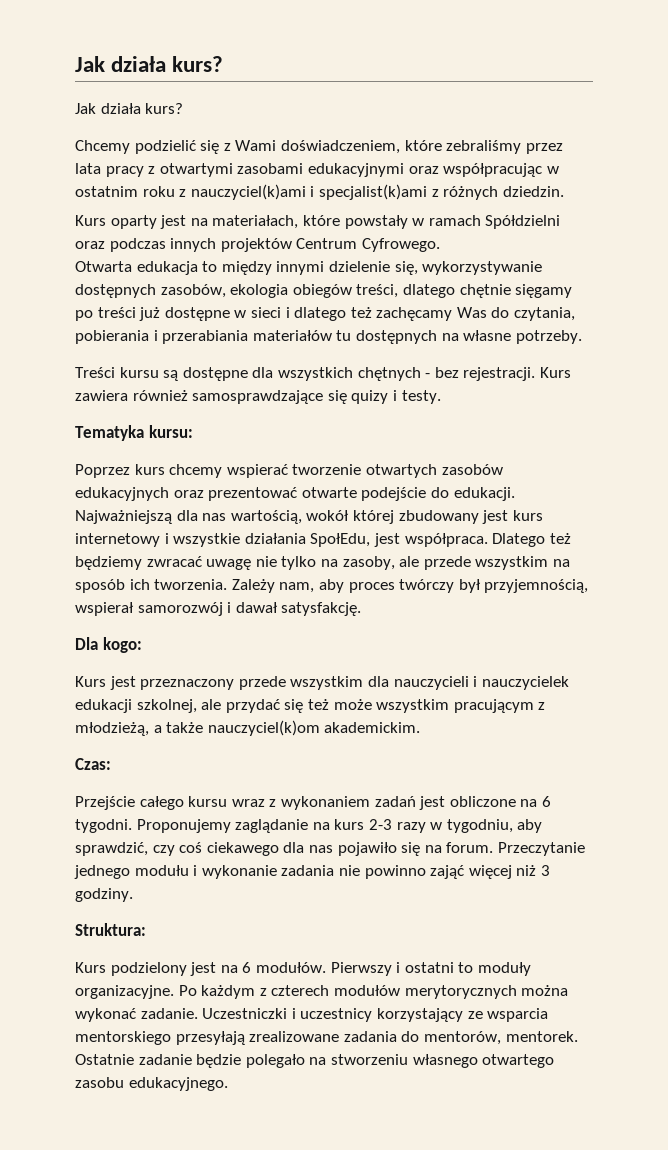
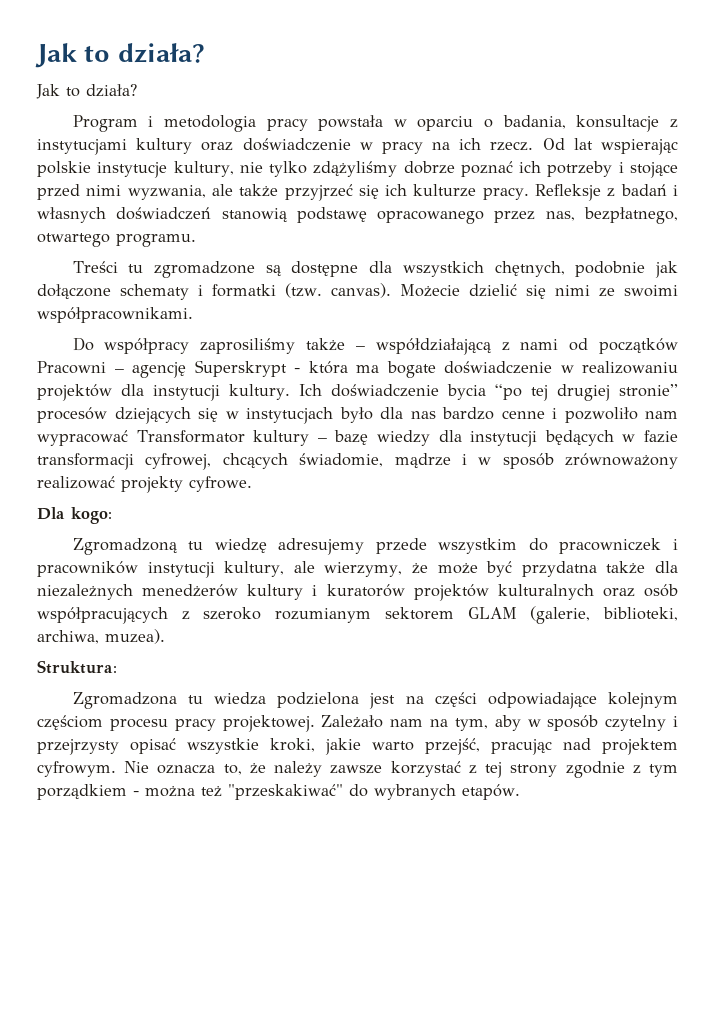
[75,56,224,72] [75,103,184,114] [75,140,563,154] [75,163,559,177] [75,184,564,200] [75,215,561,229] [75,238,440,252] [75,261,543,275] [75,284,573,298] [75,307,576,321] [75,330,582,344] Jak działa kurs? // Jak działa kurs? // Chcemy podzielić się z Wami doświadczeniem, które zebraliśmy przez lata pracy z otwartymi zasobami edukacyjnymi oraz współpracując w ostatnim roku z nauczyciel(k)ami i specjalist(k)ami z różnych dziedzin. // Kurs oparty jest na materiałach, które powstały w ramach Spółdzielni oraz podczas innych projektów Centrum Cyfrowego. // Otwarta edukacja to między innymi dzielenie się, wykorzystywanie dostępnych zasobów, ekologia obiegów treści, dlatego chętnie sięgamy po treści już dostępne w sieci i dlatego też zachęcamy Was do czytania, pobierania i przerabiania materiałów tu dostępnych na własne potrzeby. -> [35,43,205,68] [36,84,137,99] [72,115,678,132] [37,138,678,155] [37,161,679,178] [37,184,679,201] [37,207,678,224] [37,233,196,247] Jak to działa? // Jak to działa? // Program i metodologia pracy powstała w oparciu o badania, konsultacje z instytucjami kultury oraz doświadczenie w pracy na ich rzecz. Od lat wspierając polskie instytucje kultury, nie tylko zdążyliśmy dobrze poznać ich potrzeby i stojące przed nimi wyzwania, ale także przyjrzeć się ich kulturze pracy. Refleksje z badań i własnych doświadczeń stanowią podstawę opracowanego przez nas, bezpłatnego, otwartego programu.
[119,367,159,378] kursu -> [128,261,256,278] tu zgromadzone
[357,367,571,381] [75,390,441,404] [75,425,193,441] [75,464,503,478] [75,487,515,501] [75,510,543,524] [75,533,571,547] [75,556,570,570] [75,579,589,593] [75,602,362,616] [75,637,142,653] [75,676,569,690] [75,699,546,713] [75,720,421,736] [75,758,111,770] [75,796,551,810] [75,819,543,833] [75,842,585,856] [74,865,550,879] [75,888,133,902] [75,923,146,936] [75,962,531,976] [75,985,569,999] [75,1008,549,1022] [75,1031,578,1045] [75,1054,555,1068] [75,1077,228,1091] chętnych - bez rejestracji. Kurs zawiera również samosprawdzające się quizy i testy. // Tematyka kursu: // Poprzez kurs chcemy wspierać tworzenie otwartych zasobów edukacyjnych oraz prezentować otwarte podejście do edukacji. Najważniejszą dla nas wartością, wokół której zbudowany jest kurs internetowy i wszystkie działania SpołEdu, jest współpraca. Dlatego też będziemy zwracać uwagę nie tylko na zasoby, ale przede wszystkim na sposób ich tworzenia. Zależy nam, aby proces twórczy był przyjemnością, wspierał samorozwój i dawał satysfakcję. // Dla kogo: // Kurs jest przeznaczony przede wszystkim dla nauczycieli i nauczycielek edukacji szkolnej, ale przydać się też może wszystkim pracującym z młodzieżą, a także nauczyciel(k)om akademickim. // Czas: // Przejście całego kursu wraz z wykonaniem zadań jest obliczone na 6 tygodni. Proponujemy zaglądanie na kurs 2-3 razy w tygodniu, aby sprawdzić, czy coś ciekawego dla nas pojawiło się na forum. Przeczytanie jednego modułu i wykonanie zadania nie powinno zająć więcej niż 3 godziny. // Struktura: // Kurs podzielony jest na 6 modułów. Pierwszy i ostatni to moduły organizacyjne. Po każdym z czterech modułów merytorycznych można wykonać zadanie. Uczestniczki i uczestnicy korzystający ze wsparcia mentorskiego przesyłają zrealizowane zadania do mentorów, mentorek. Ostatnie zadanie będzie polegało na stworzeniu własnego otwartego zasobu edukacyjnego. -> [494,261,678,278] [37,283,679,300] [37,307,193,323] [72,337,678,355] [37,360,678,378] [37,384,678,401] [37,407,678,424] [37,430,678,447] [37,453,678,470] [37,476,252,493] [37,507,112,524] [72,538,678,555] [37,561,678,578] [37,584,678,601] [37,606,678,624] [37,629,165,644] [37,660,117,674] [72,692,678,709] [37,715,678,732] [37,738,678,755] [37,761,679,778] [37,784,520,800] chętnych, podobnie jak dołączone schematy i formatki (tzw. canvas). Możecie dzielić się nimi ze swoimi współpracownikami. // Do współpracy zaprosiliśmy także – współdziałającą z nami od początków Pracowni – agencję Superskrypt - która ma bogate doświadczenie w realizowaniu projektów dla instytucji kultury. Ich doświadczenie bycia “po tej drugiej stronie” procesów dziejących się w instytucjach było dla nas bardzo cenne i pozwoliło nam wypracować Transformator kultury – bazę wiedzy dla instytucji będących w fazie transformacji cyfrowej, chcących świadomie, mądrze i w sposób zrównoważony realizować projekty cyfrowe. // Dla kogo: // Zgromadzoną tu wiedzę adresujemy przede wszystkim do pracowniczek i pracowników instytucji kultury, ale wierzymy, że może być przydatna także dla niezależnych menedżerów kultury i kuratorów projektów kulturalnych oraz osób współpracujących z szeroko rozumianym sektorem GLAM (galerie, biblioteki, archiwa, muzea). // Struktura: // Zgromadzona tu wiedza podzielona jest na części odpowiadające kolejnym częściom procesu pracy projektowej. Zależało nam na tym, aby w sposób czytelny i przejrzysty opisać wszystkie kroki, jakie warto przejść, pracując nad projektem cyfrowym. Nie oznacza to, że należy zawsze korzystać z tej strony zgodnie z tym porządkiem - można też "przeskakiwać" do wybranych etapów.

